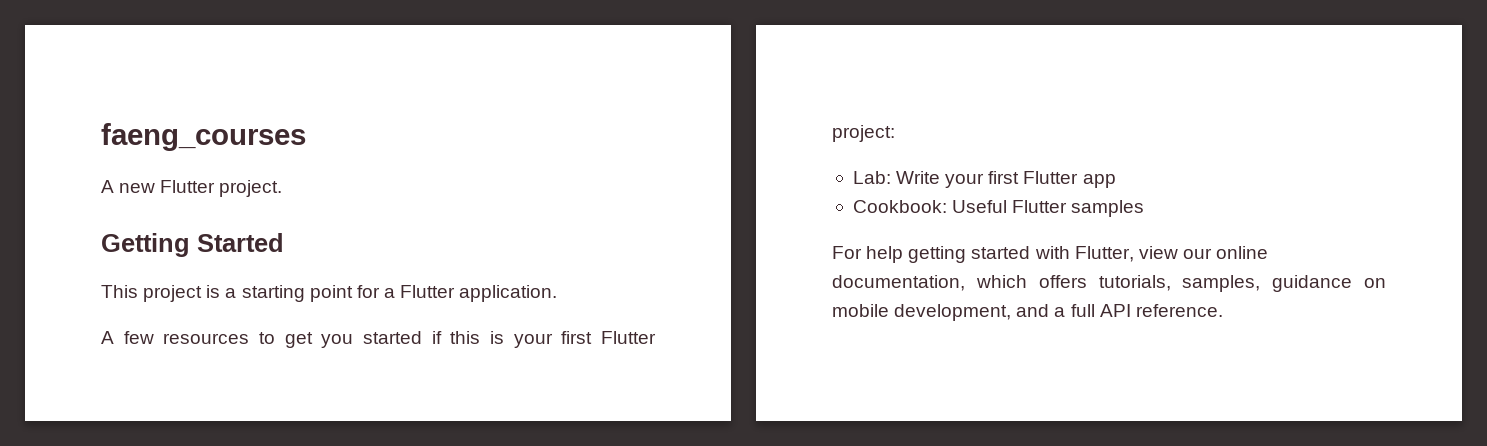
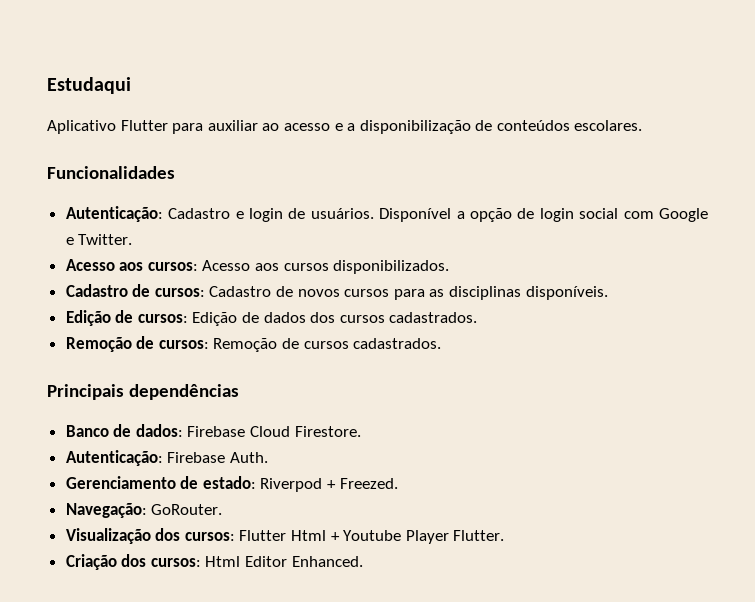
[101,123,306,151] [101,180,283,197] [101,233,284,257] [101,285,558,302] [101,331,657,348] [832,125,895,142] [852,171,1116,188] [852,200,1145,217] [832,246,1269,263] [832,275,1386,292] [832,304,1223,321] faeng_courses // A new Flutter project. // Getting Started // This project is a starting point for a Flutter application. // A few resources to get you started if this is your first Flutter project: // Lab: Write your first Flutter app // Cookbook: Useful Flutter samples // For help getting started with Flutter, view our online documentation, which offers tutorials, samples, guidance on mobile development, and a full API reference. -> [47,77,131,94] [47,120,643,134] [47,166,175,179] [65,206,708,222] [65,234,133,245] [65,259,450,274] [65,284,608,300] [65,310,478,326] [65,336,442,352] [47,384,239,400] [65,424,361,437] [65,450,268,466] [65,476,398,492] [65,503,223,518] [65,528,505,544] [65,554,363,570] Estudaqui // Aplicativo Flutter para auxiliar ao acesso e a disponibilização de conteúdos escolares. // Funcionalidades // Autenticação: Cadastro e login de usuários. Disponível a opção de login social com Google e Twitter. // Acesso aos cursos: Acesso aos cursos disponibilizados. // Cadastro de cursos: Cadastro de novos cursos para as disciplinas disponíveis. // Edição de cursos: Edição de dados dos cursos cadastrados. // Remoção de cursos: Remoção de cursos cadastrados. // Principais dependências // Banco de dados: Firebase Cloud Firestore. // Autenticação: Firebase Auth. // Gerenciamento de estado: Riverpod + Freezed. // Navegação: GoRouter. // Visualização dos cursos: Flutter Html + Youtube Player Flutter. // Criação dos cursos: Html Editor Enhanced.

